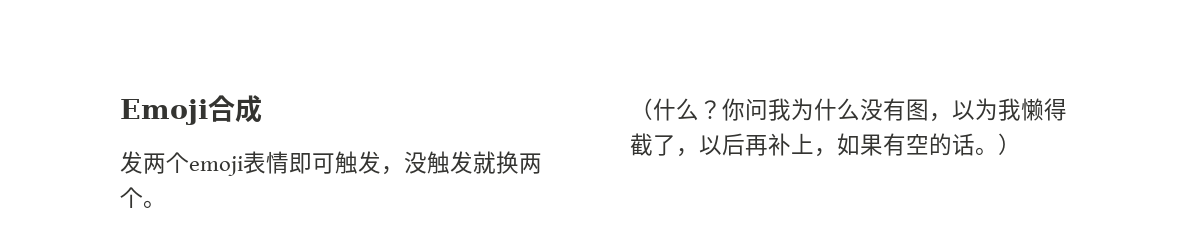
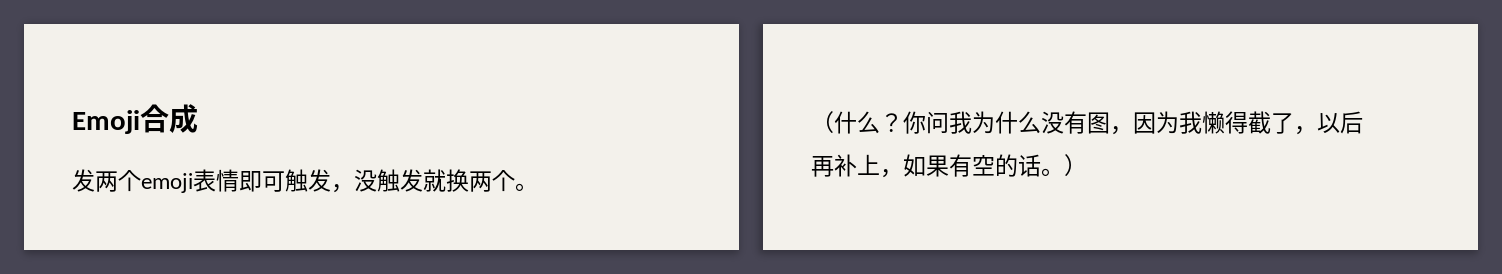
[952,100,975,120] 以 -> [1133,112,1156,134] 因

